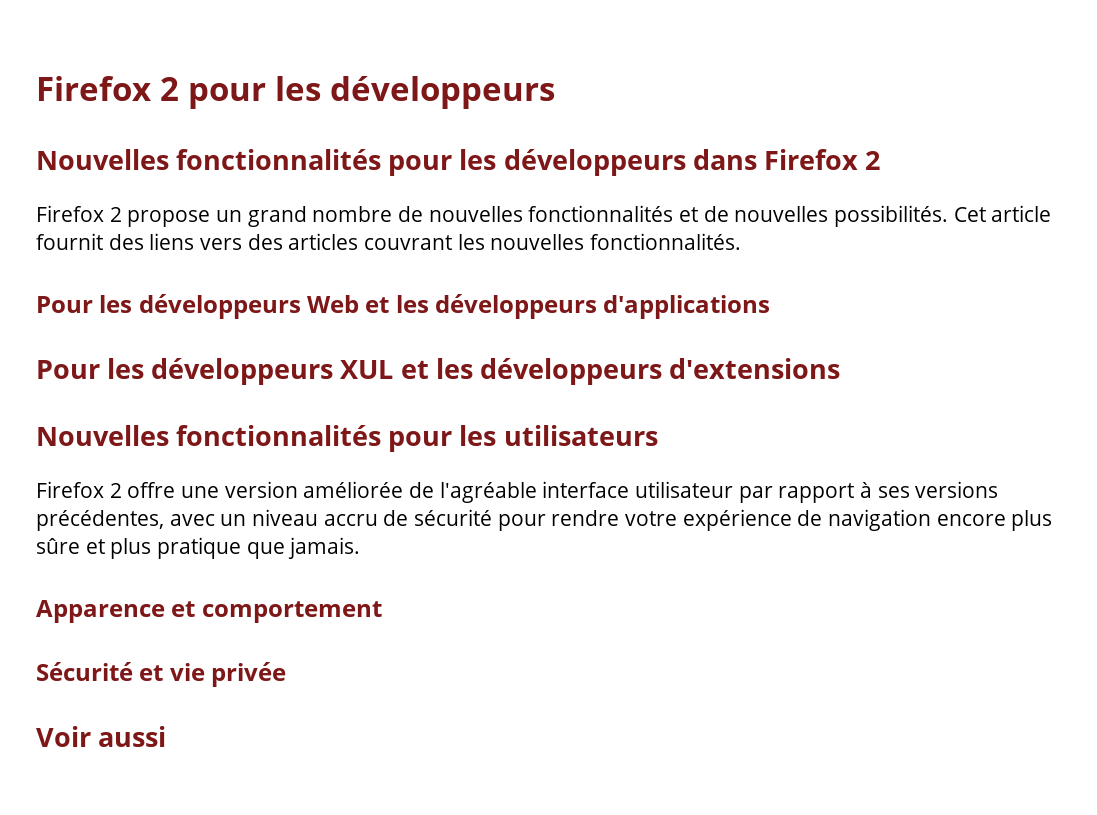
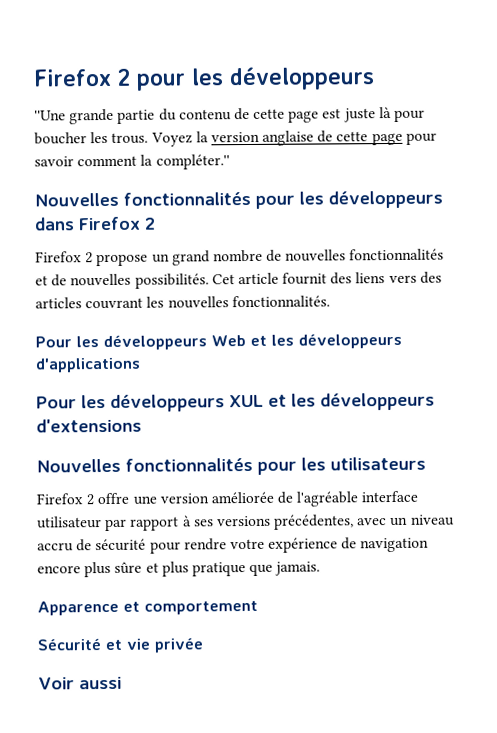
(555, 92) none -> [34,106,426,125] [34,130,437,147] [34,154,230,170] // ''Une grande partie du contenu de cette page est juste là pour boucher les trous. Voyez la version anglaise de cette page pour savoir comment la compléter.''

